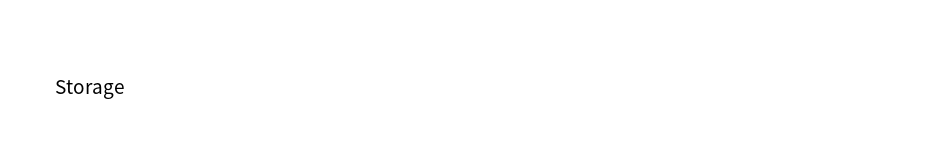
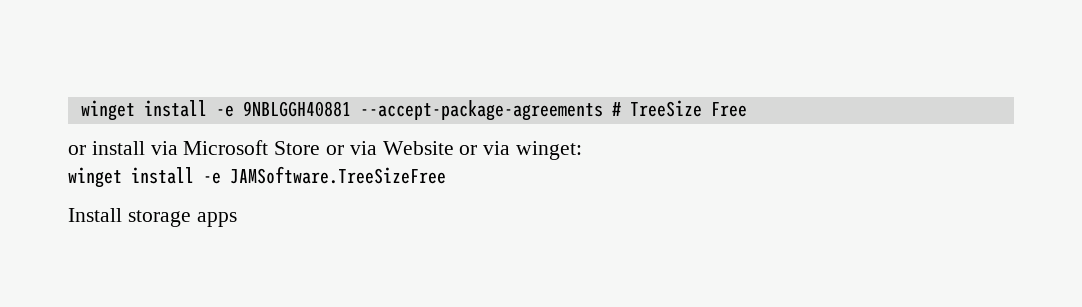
[55,80,125,99] Storage -> [80,100,747,121] [68,140,583,160] [68,166,446,188] [68,208,237,227] winget install -e 9NBLGGH40881 --accept-package-agreements # TreeSize Free // or install via Microsoft Store or via Website or via winget: // winget install -e JAMSoftware.TreeSizeFree // Install storage apps

